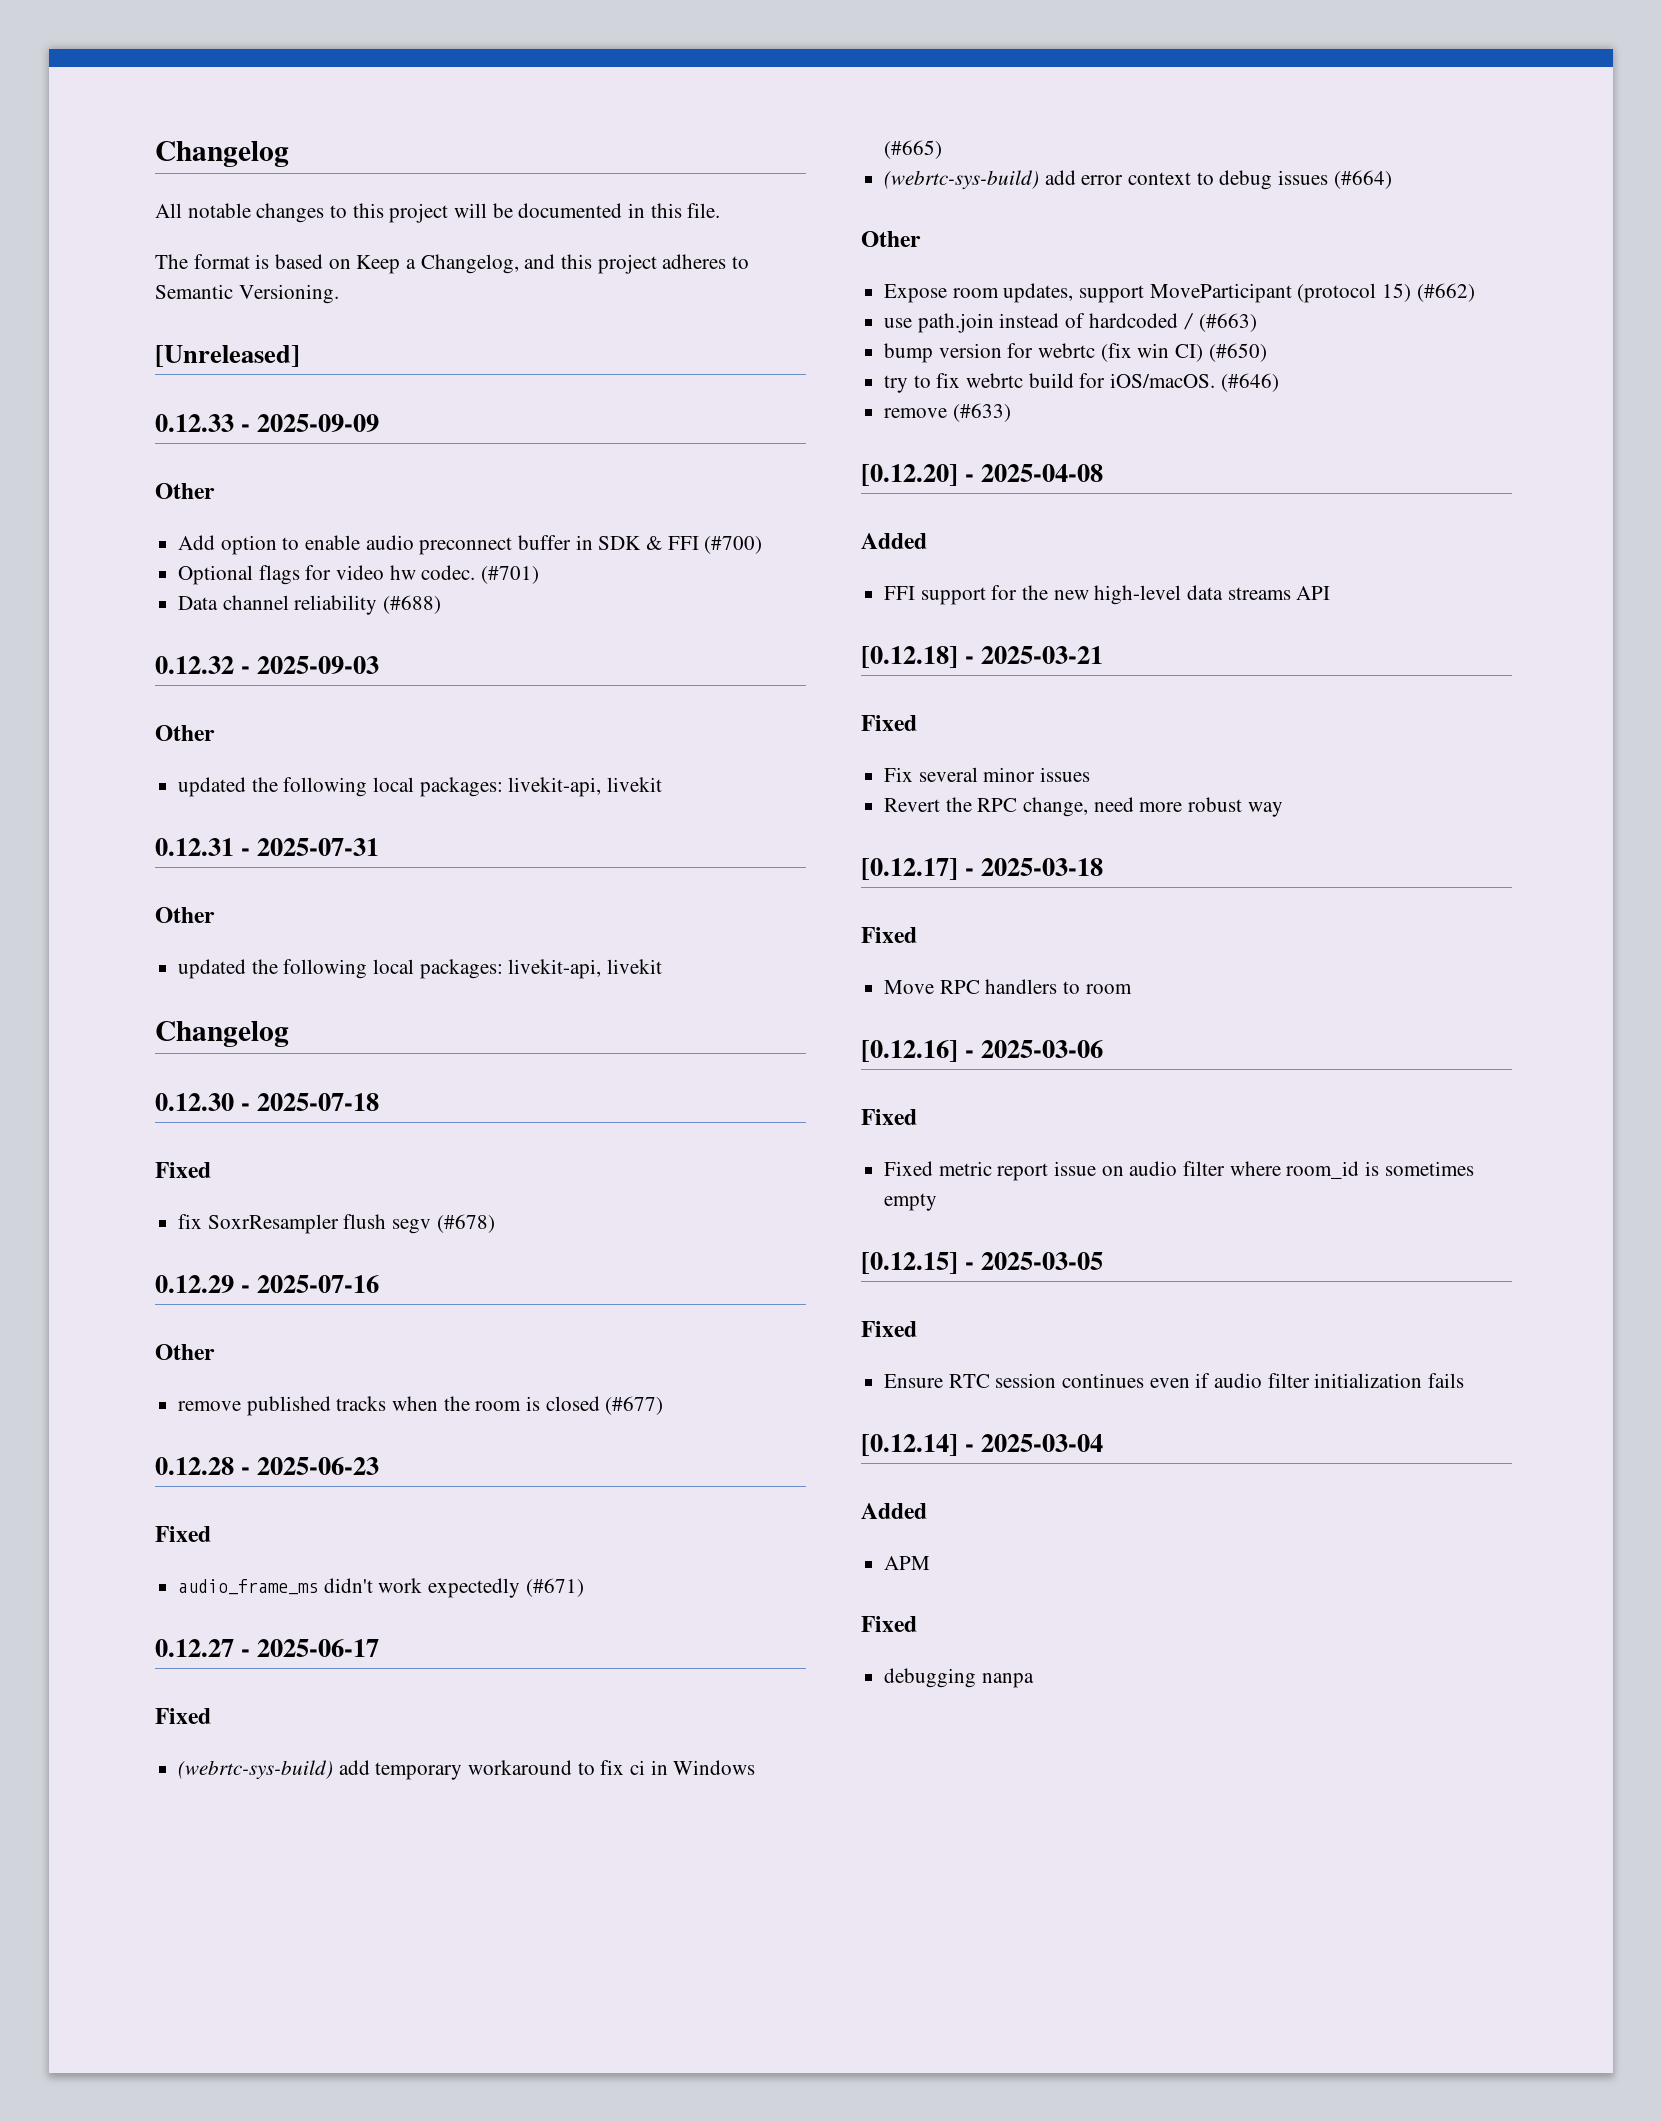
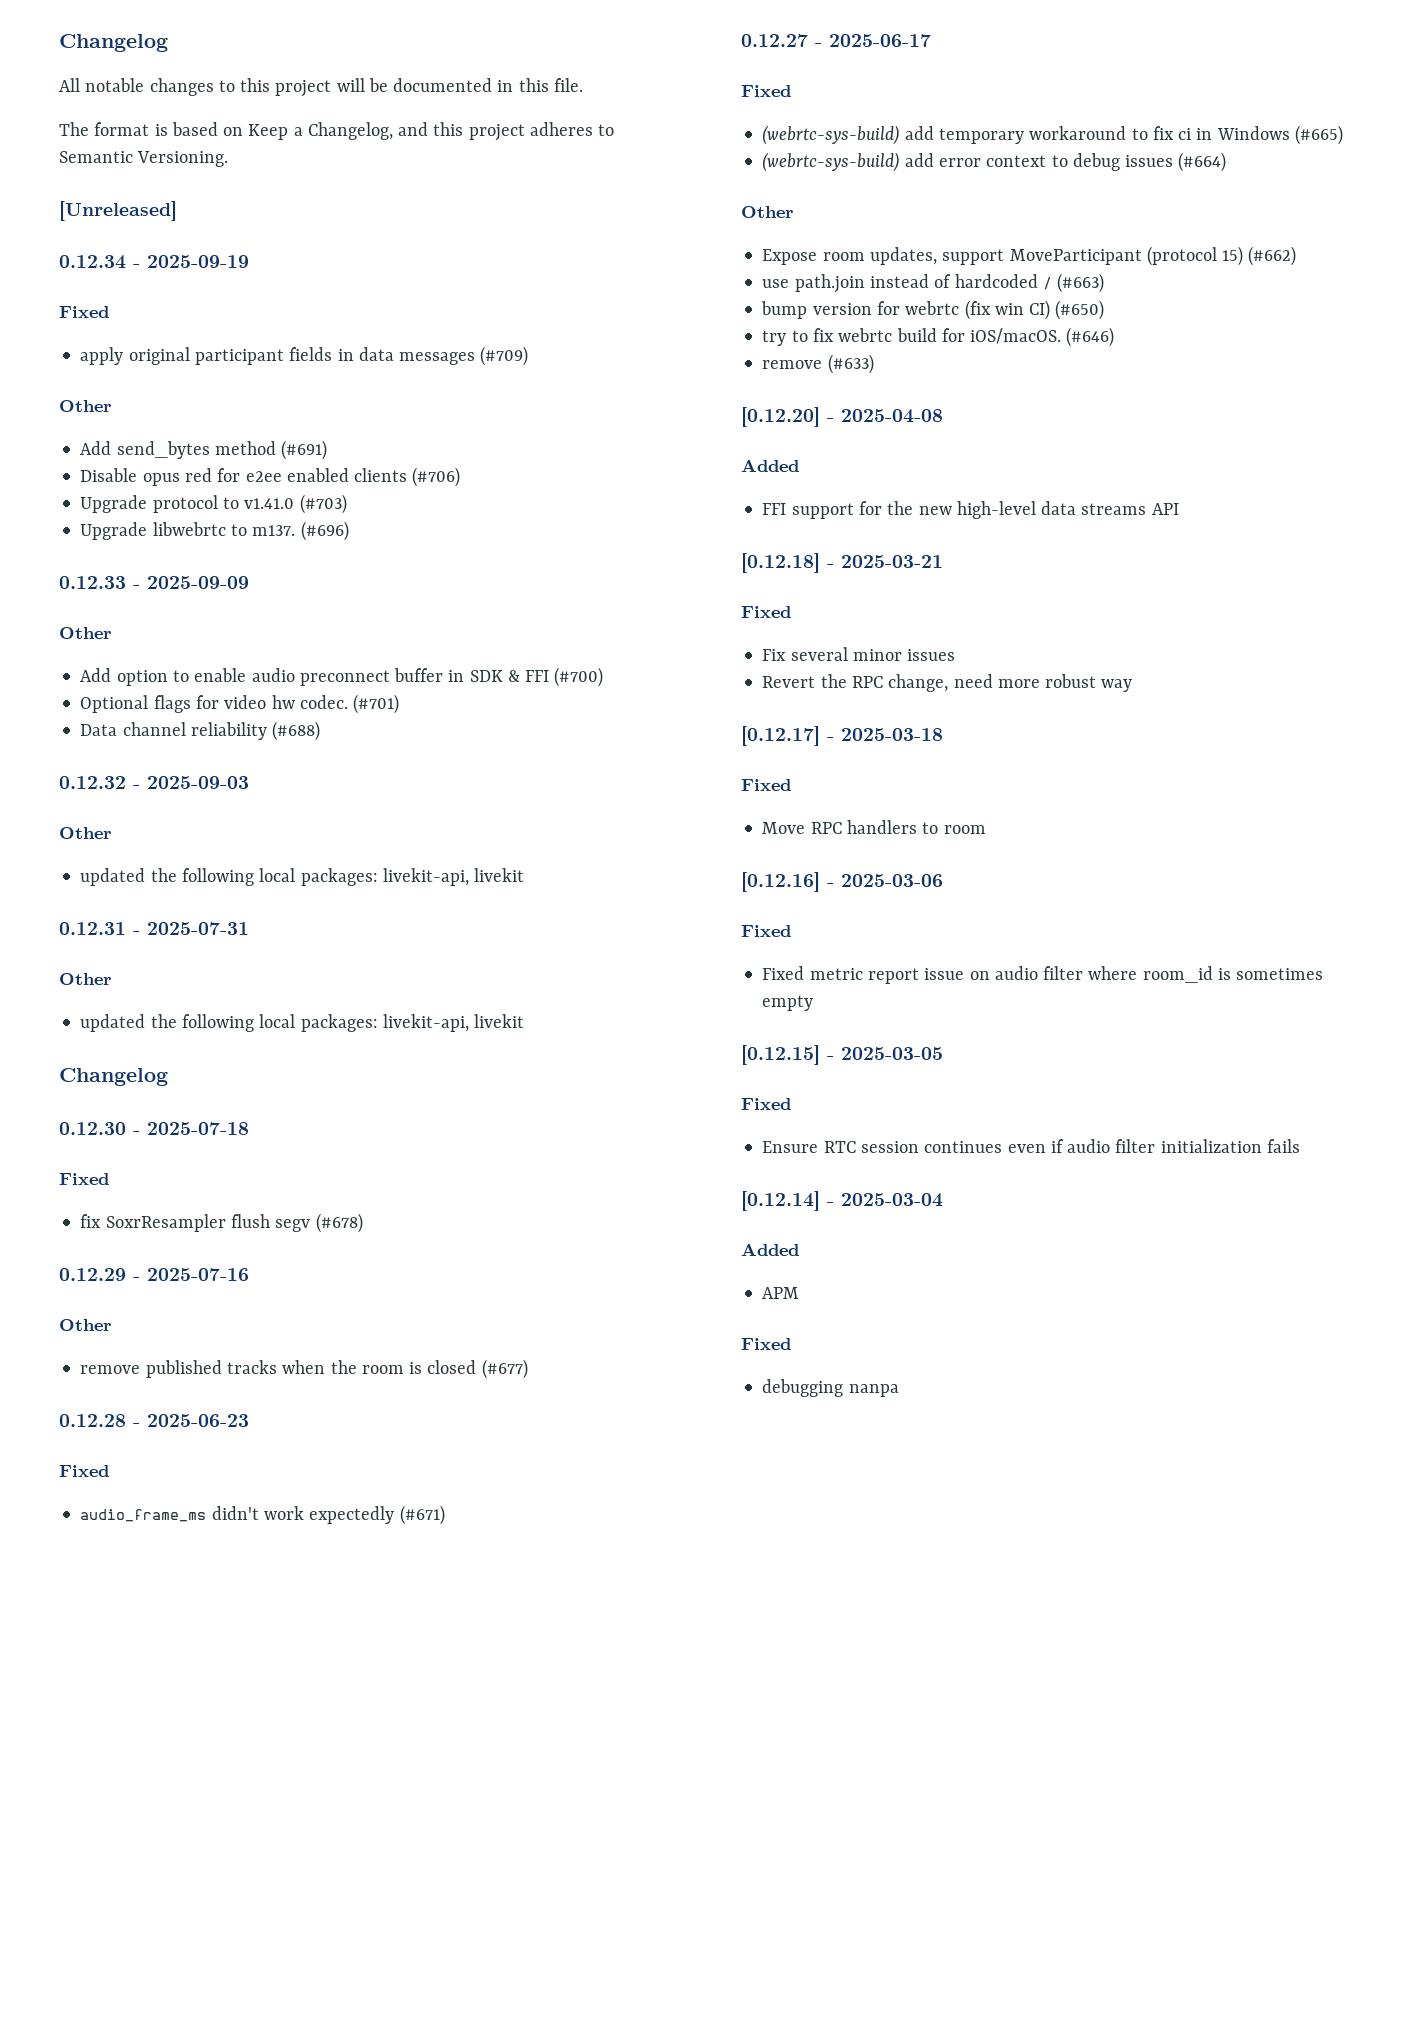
(300, 356) none -> [59,255,249,269] [59,306,109,318] [80,346,529,366] [59,400,112,412] [80,440,328,460] [80,467,461,487] [80,494,347,514] [80,521,349,541] // 0.12.34 - 2025-09-19 // Fixed // apply original participant fields in data messages (#709) // Other // Add send_bytes method (#691) // Disable opus red for e2ee enabled clients (#706) // Upgrade protocol to v1.41.0 (#703) // Upgrade libwebrtc to m137. (#696)

